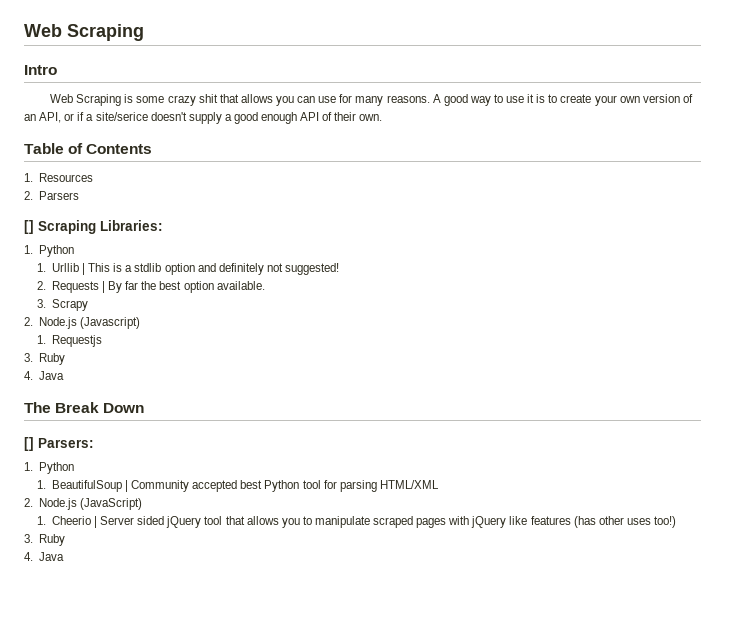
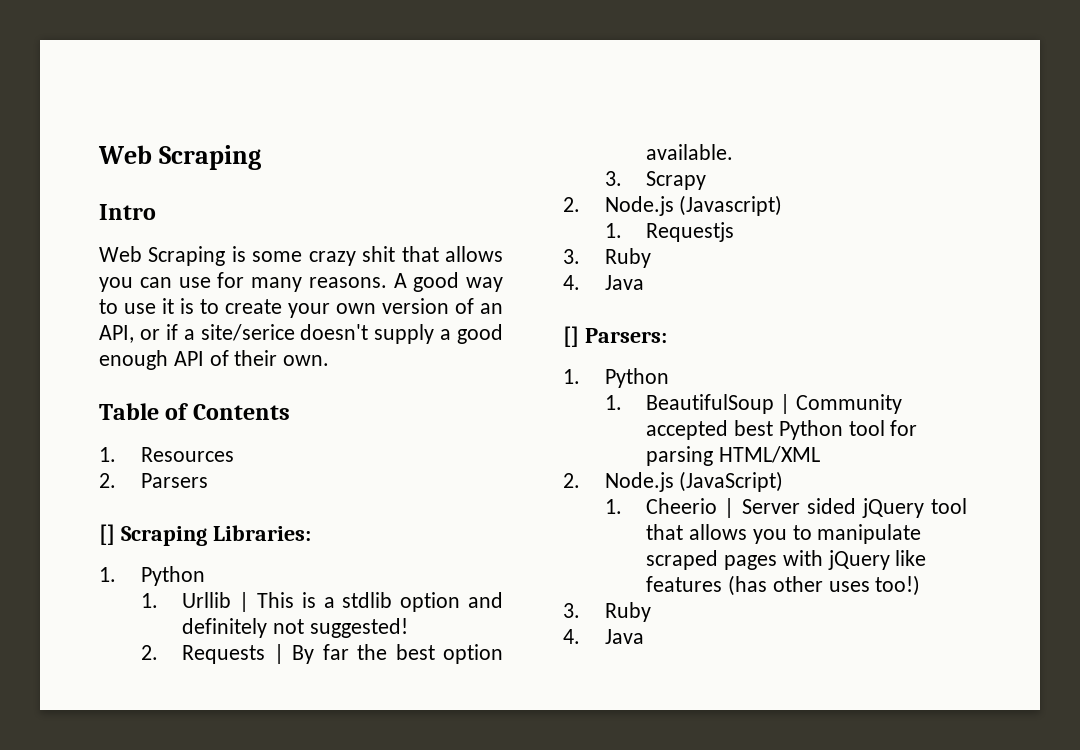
[24,402,145,413] // The Break Down -> (644, 282) none

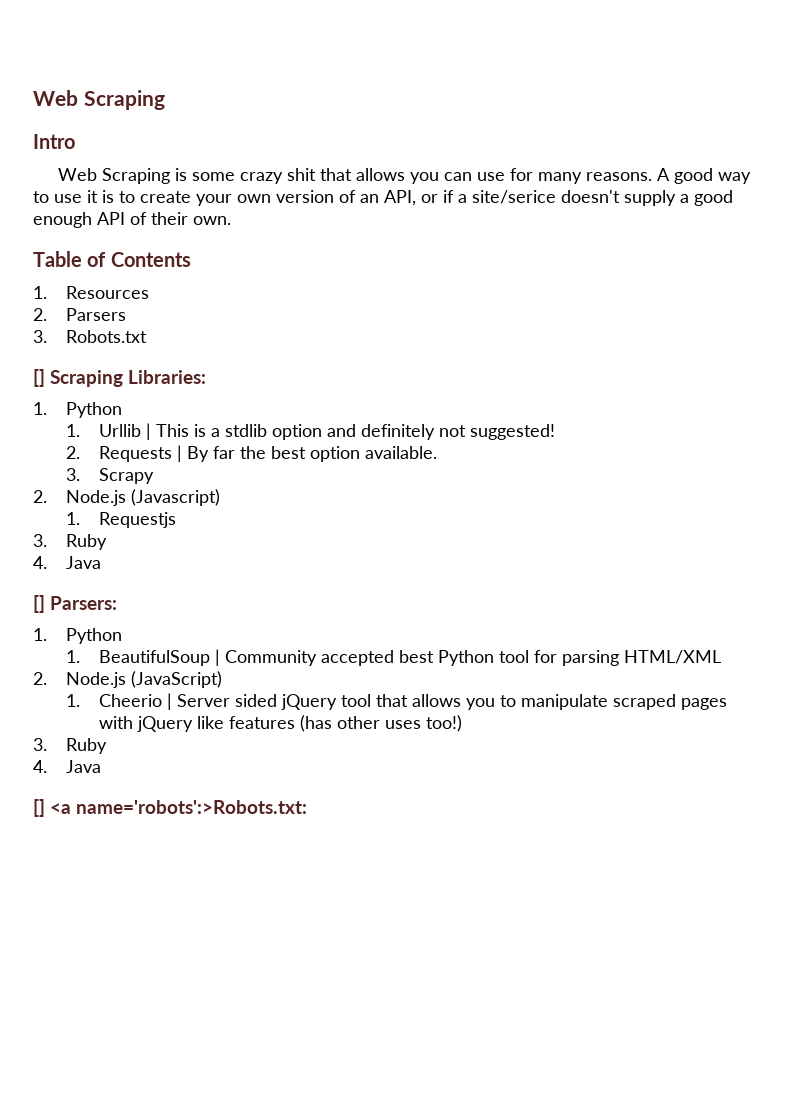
(208, 480) none -> [33,330,147,343] // 3. Robots.txt
(644, 636) none -> [33,799,308,817] // [] <a name='robots':>Robots.txt:

